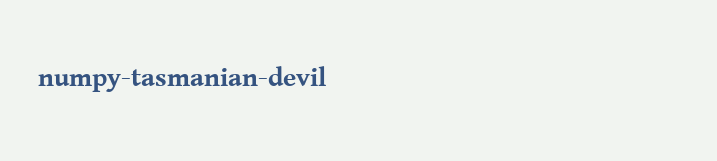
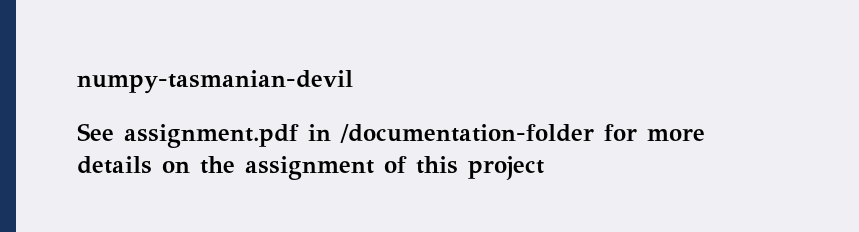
(326, 79) none -> [77,123,705,148] [77,156,544,180] // See assignment.pdf in /documentation-folder for more details on the assignment of this project

